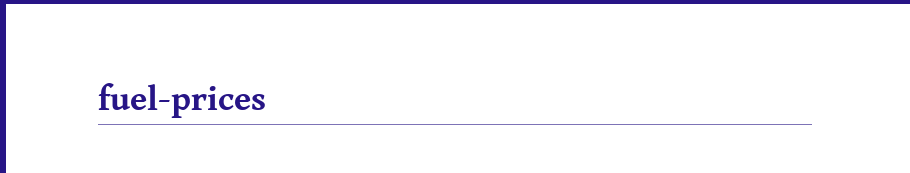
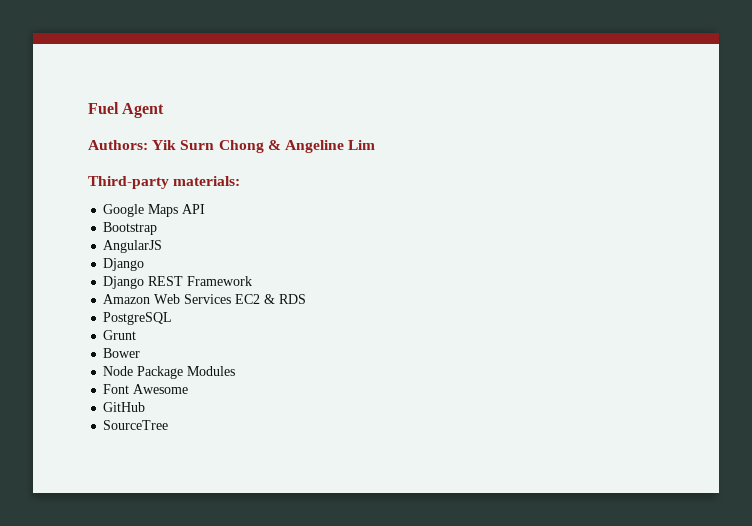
[98,83,266,118] fuel-prices -> [88,102,165,118] [88,140,376,153] [88,176,241,189] [103,204,206,217] [103,222,158,235] [103,240,163,253] [103,258,145,271] [103,276,253,289] [103,294,307,304] [103,312,173,325] [103,330,137,340] [103,348,141,358] [103,366,236,379] [103,384,189,394] [103,402,146,412] [103,420,169,430] Fuel Agent // Authors: Yik Surn Chong & Angeline Lim // Third-party materials: // Google Maps API // Bootstrap // AngularJS // Django // Django REST Framework // Amazon Web Services EC2 & RDS // PostgreSQL // Grunt // Bower // Node Package Modules // Font Awesome // GitHub // SourceTree

